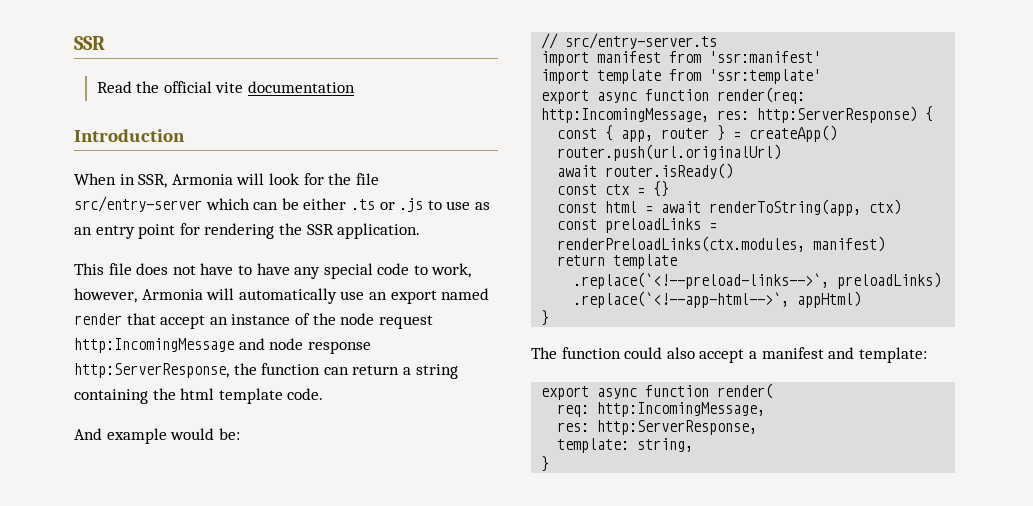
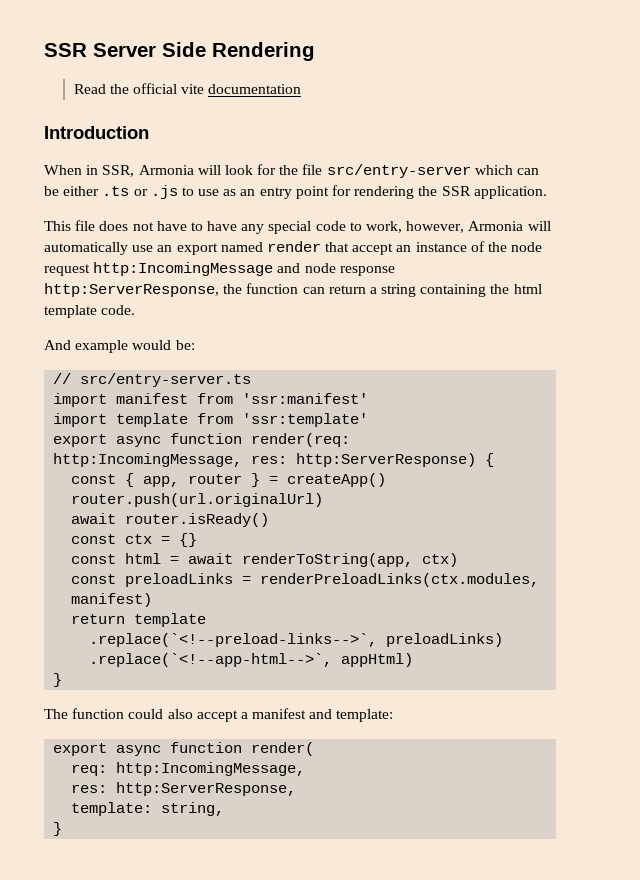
[74,36,105,50] SSR -> [44,42,315,61] SSR Server Side Rendering

